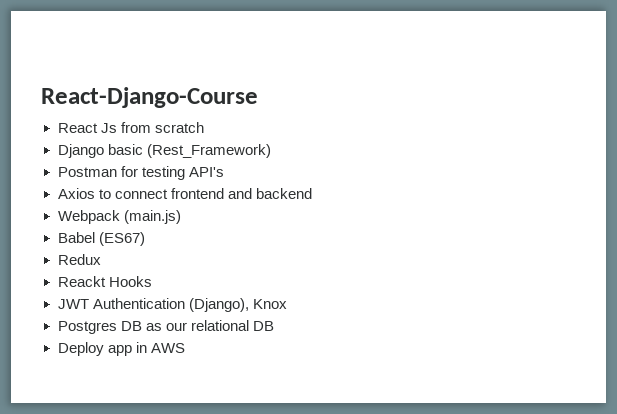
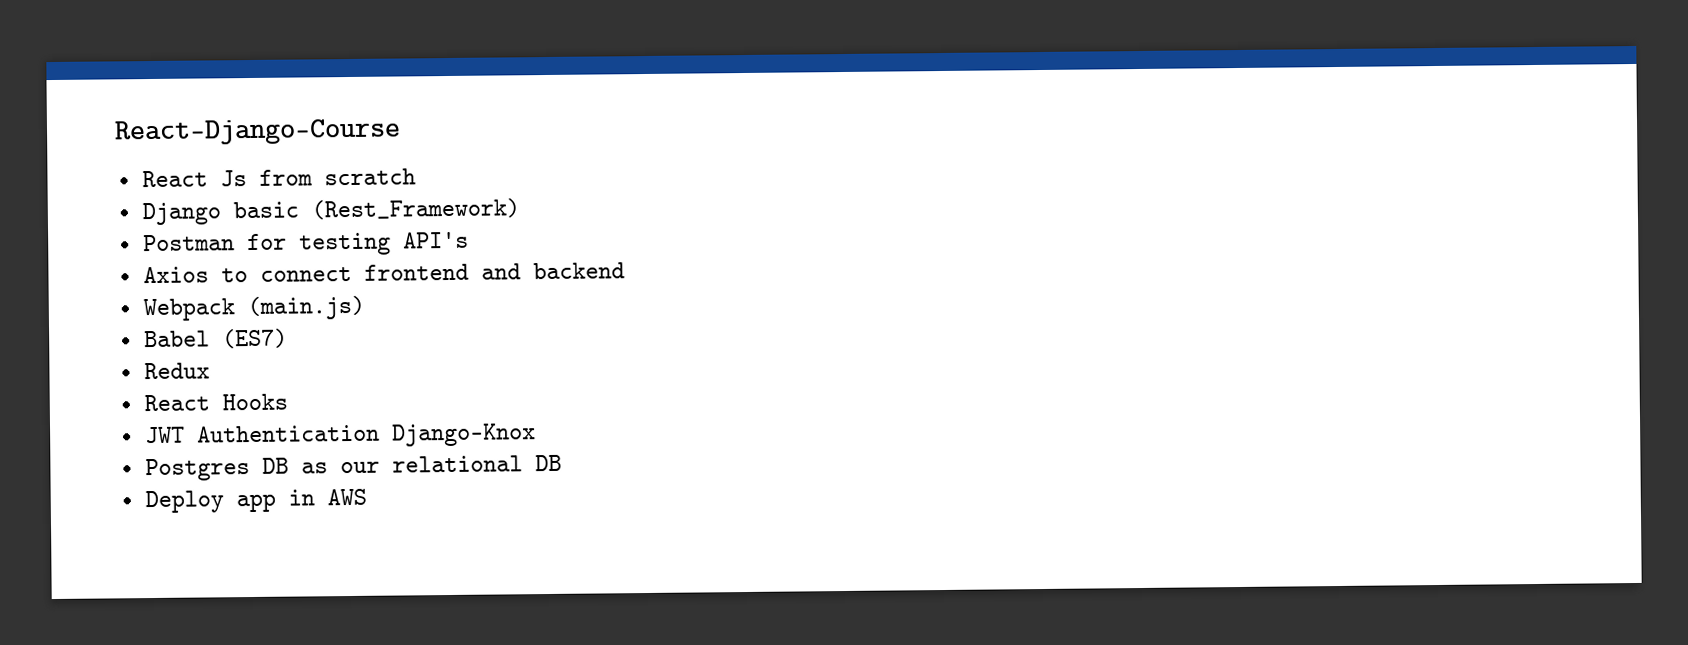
[98,232,145,246] (ES67) -> [221,328,288,349] (ES7)
[57,276,106,287] Reackt -> [143,394,210,412] React
[188,298,287,312] (Django), Knox -> [391,423,536,447] Django-Knox

